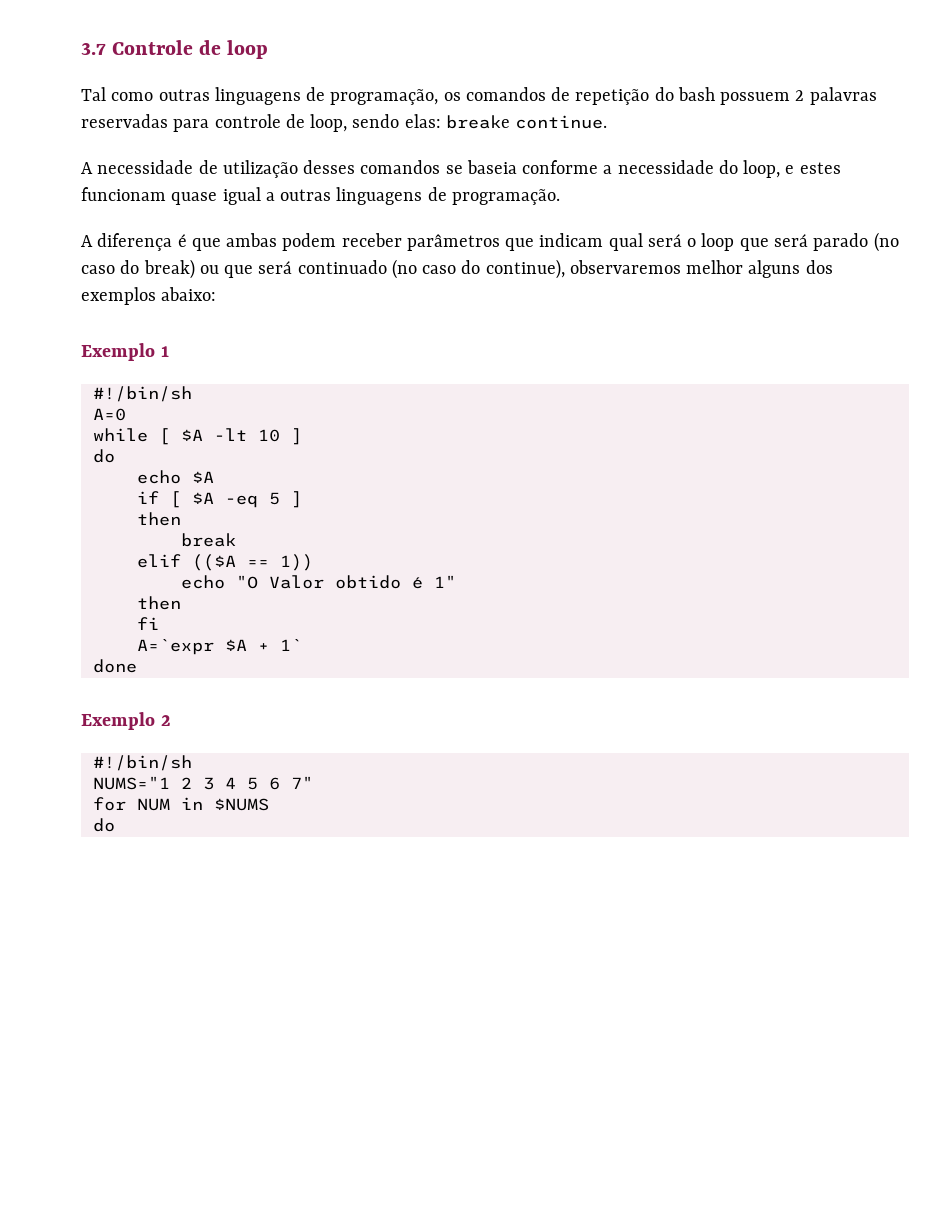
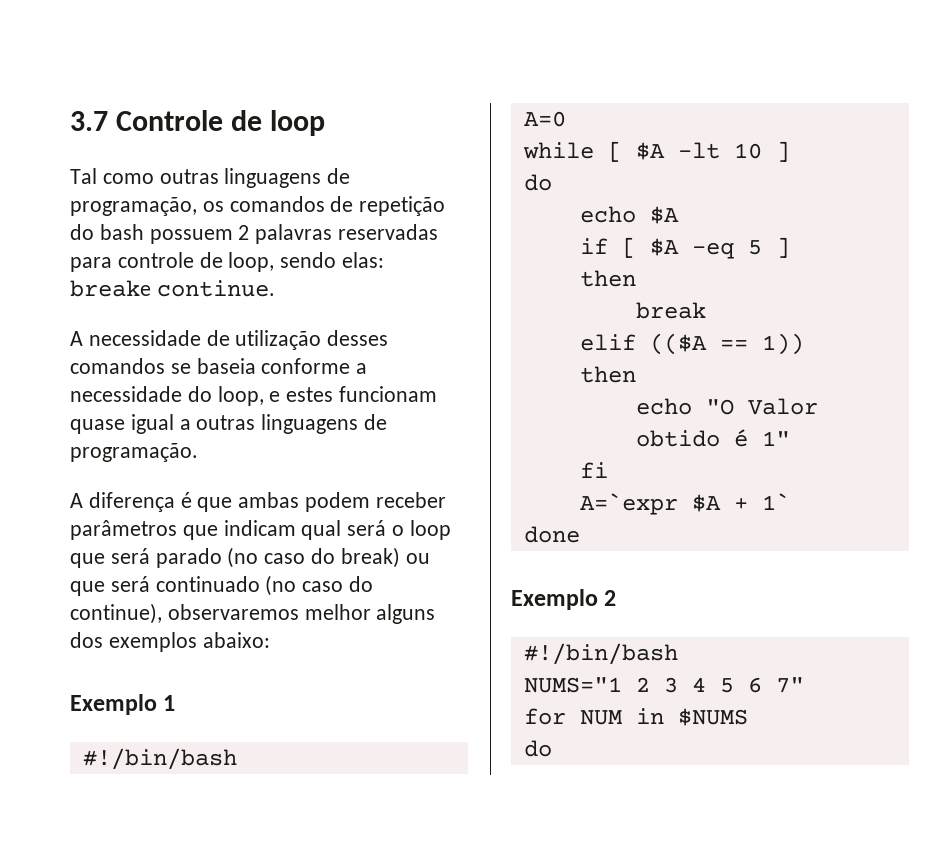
[92,386,192,402] #!/bin/sh -> [82,748,237,770] #!/bin/bash
(313, 562) none -> [579,366,636,383] // then
[136,596,181,610] // then -> (790, 438) none
[92,755,192,771] #!/bin/sh -> [523,643,678,665] #!/bin/bash

